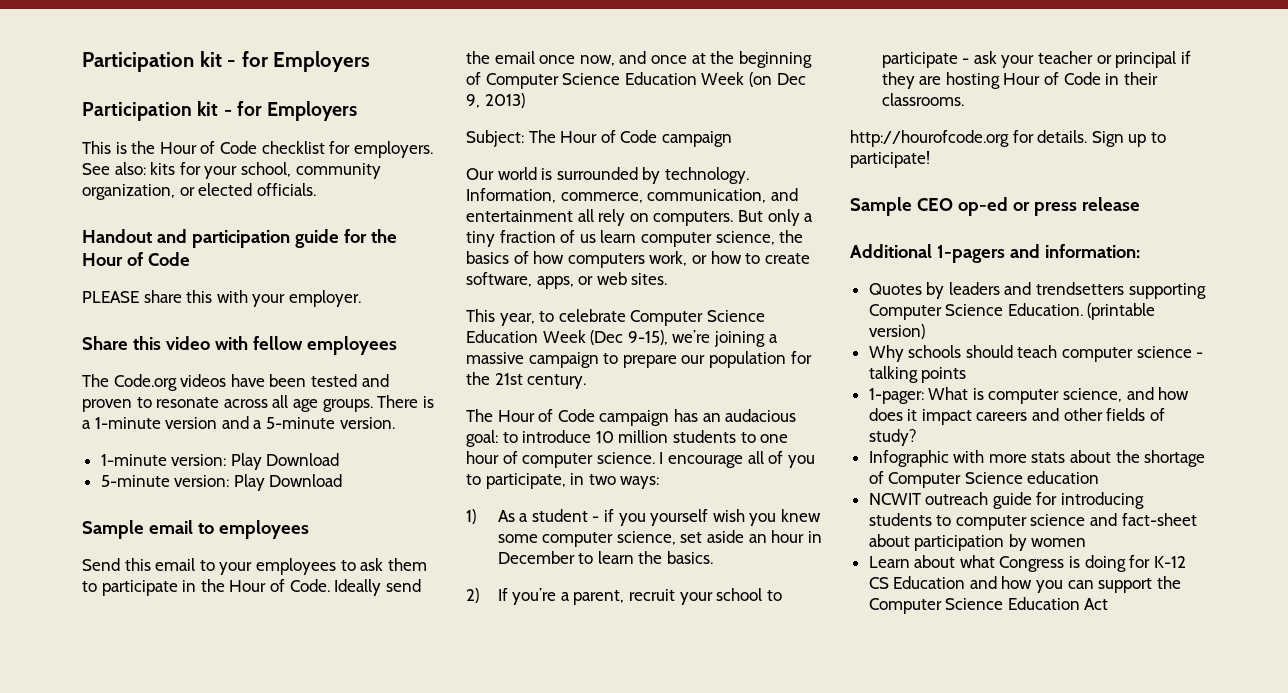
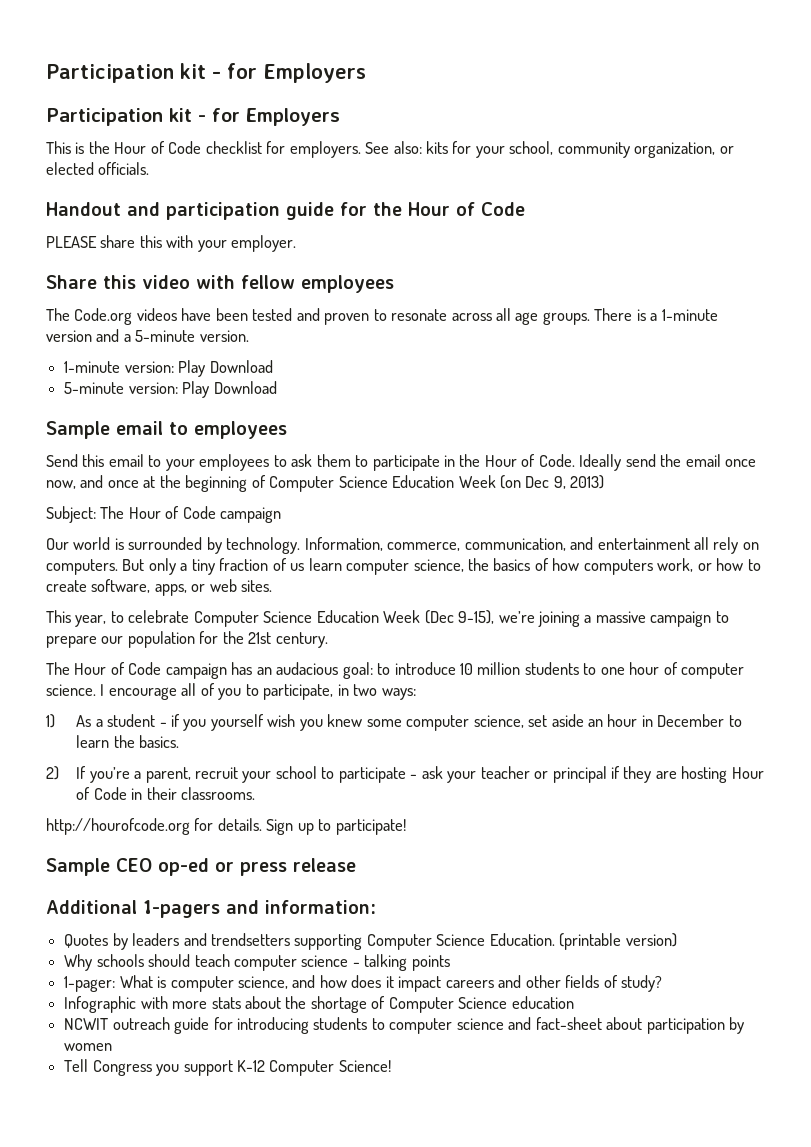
[868,555,1186,572] [868,576,1181,593] [868,597,1109,614] Learn about what Congress is doing for K-12 CS Education and how you can support the Computer Science Education Act -> [64,1059,391,1076] Tell Congress you support K-12 Computer Science!

